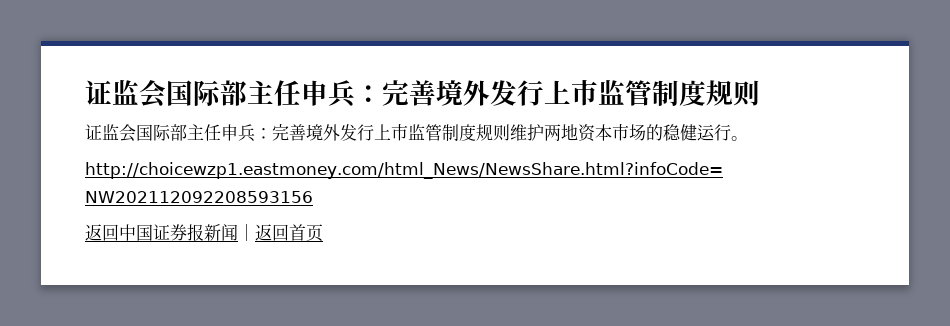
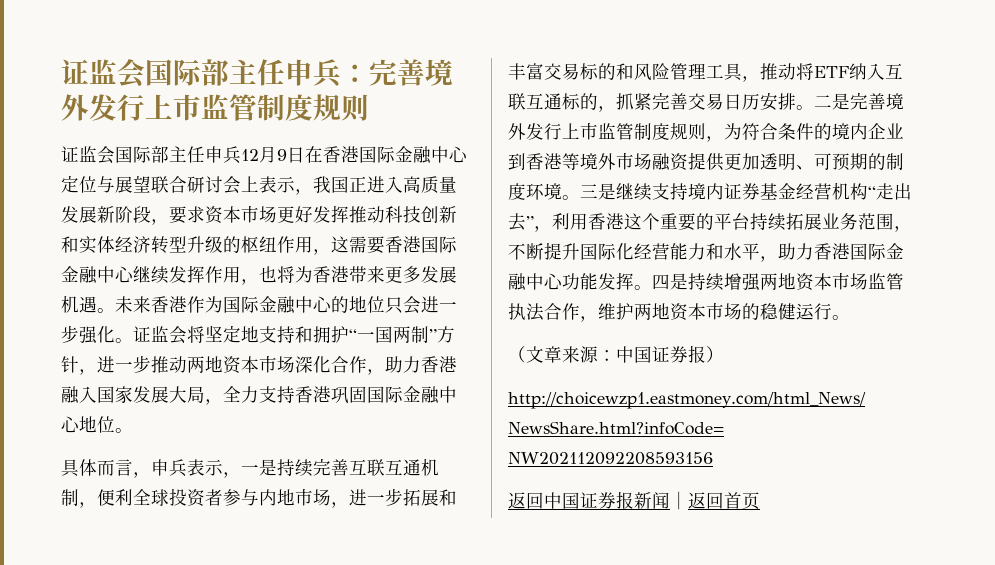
[255,124,510,141] ：完善境外发行上市监管制度规则 -> [241,146,468,164] [61,175,457,195] [61,205,457,225] [61,236,457,255] [61,265,457,285] [61,295,457,314] [61,325,455,344] [61,355,457,375] [61,386,457,405] [61,416,133,433] [61,458,439,478] [61,488,457,508] [508,63,903,82] [508,92,904,112] [508,122,904,142] [508,152,904,171] [508,182,912,201] [508,213,912,232] [508,242,904,262] [508,272,904,291] [508,303,598,322] 12月9日在香港国际金融中心定位与展望联合研讨会上表示，我国正进入高质量发展新阶段，要求资本市场更好发挥推动科技创新和实体经济转型升级的枢纽作用，这需要香港国际金融中心继续发挥作用，也将为香港带来更多发展机遇。未来香港作为国际金融中心的地位只会进一步强化。证监会将坚定地支持和拥护“一国两制”方针，进一步推动两地资本市场深化合作，助力香港融入国家发展大局，全力支持香港巩固国际金融中心地位。 // 具体而言，申兵表示，一是持续完善互联互通机制，便利全球投资者参与内地市场，进一步拓展和丰富交易标的和风险管理工具，推动将ETF纳入互联互通标的，抓紧完善交易日历安排。二是完善境外发行上市监管制度规则，为符合条件的境内企业到香港等境外市场融资提供更加透明、可预期的制度环境。三是继续支持境内证券基金经营机构“走出去”，利用香港这个重要的平台持续拓展业务范围，不断提升国际化经营能力和水平，助力香港国际金融中心功能发挥。四是持续增强两地资本市场监管执法合作，
(748, 138) none -> [508,345,724,363] // （文章来源：中国证券报）

